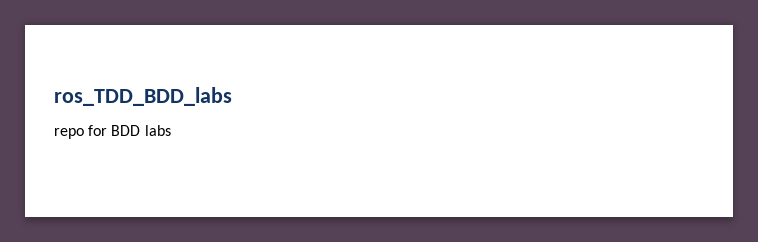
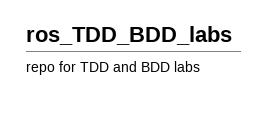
(108, 130) none -> [80,61,137,72] TDD and

